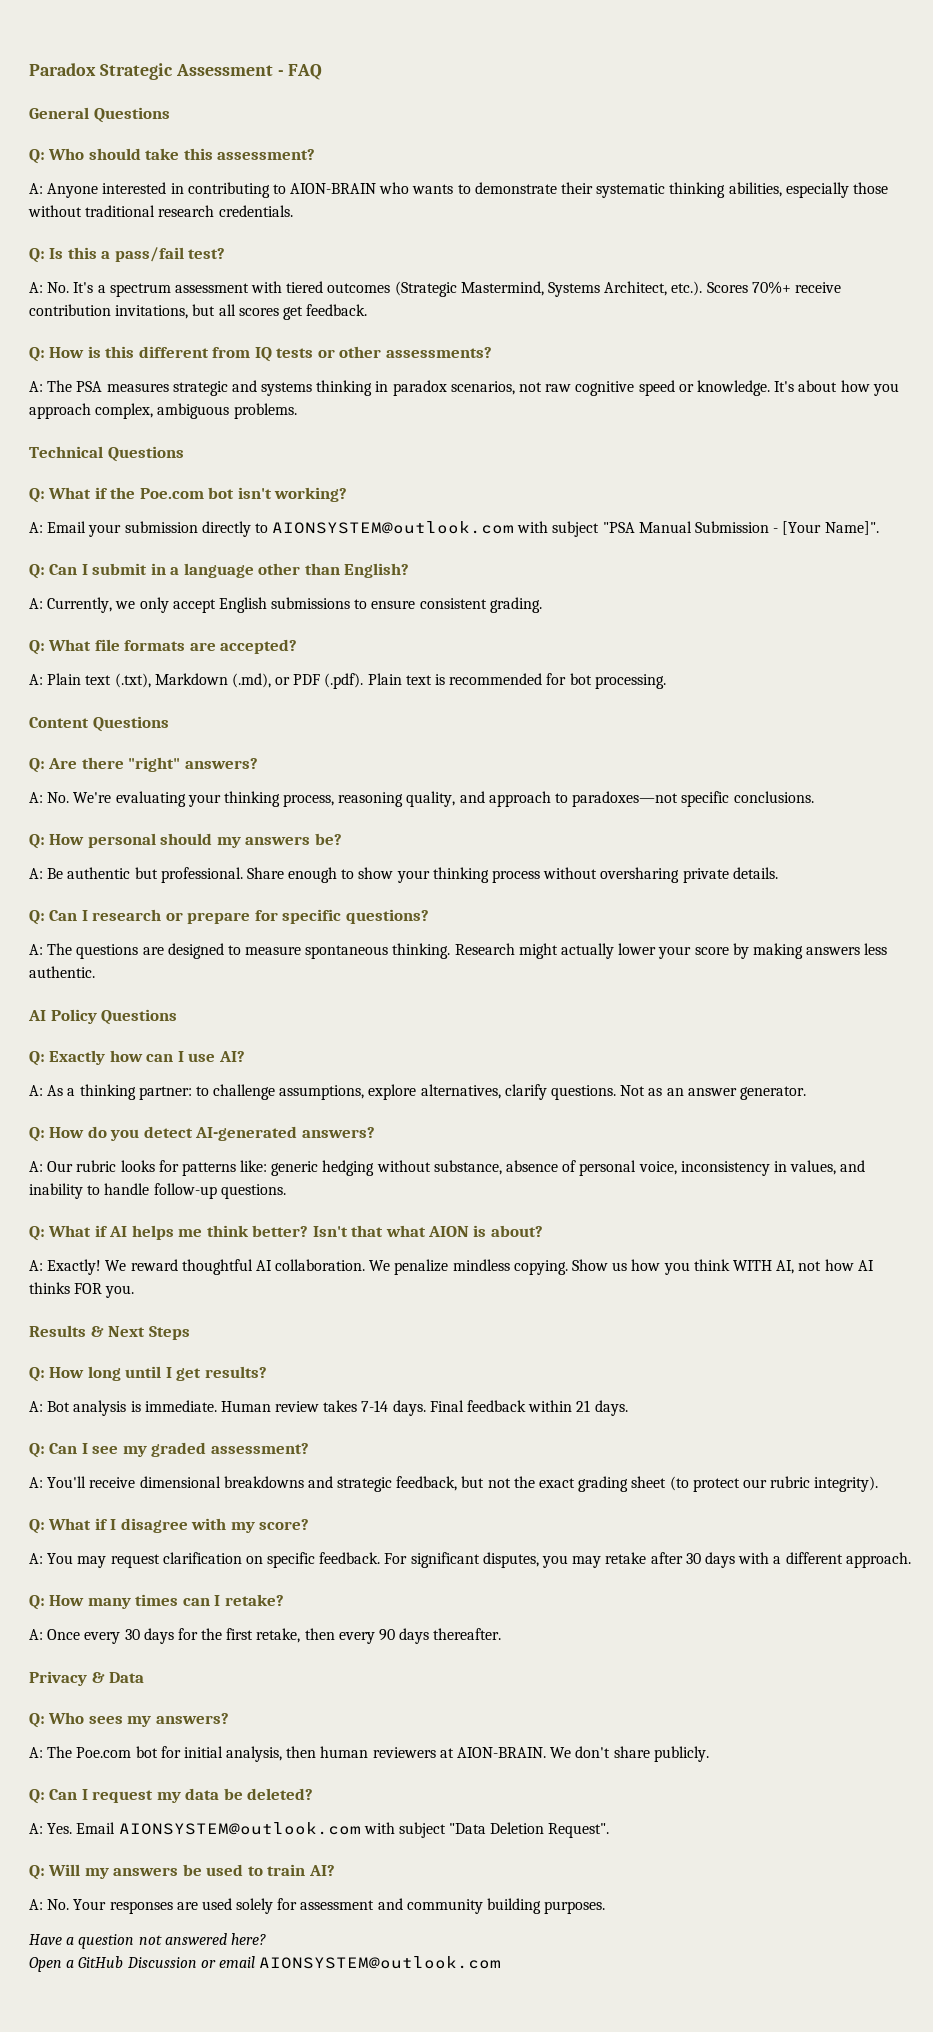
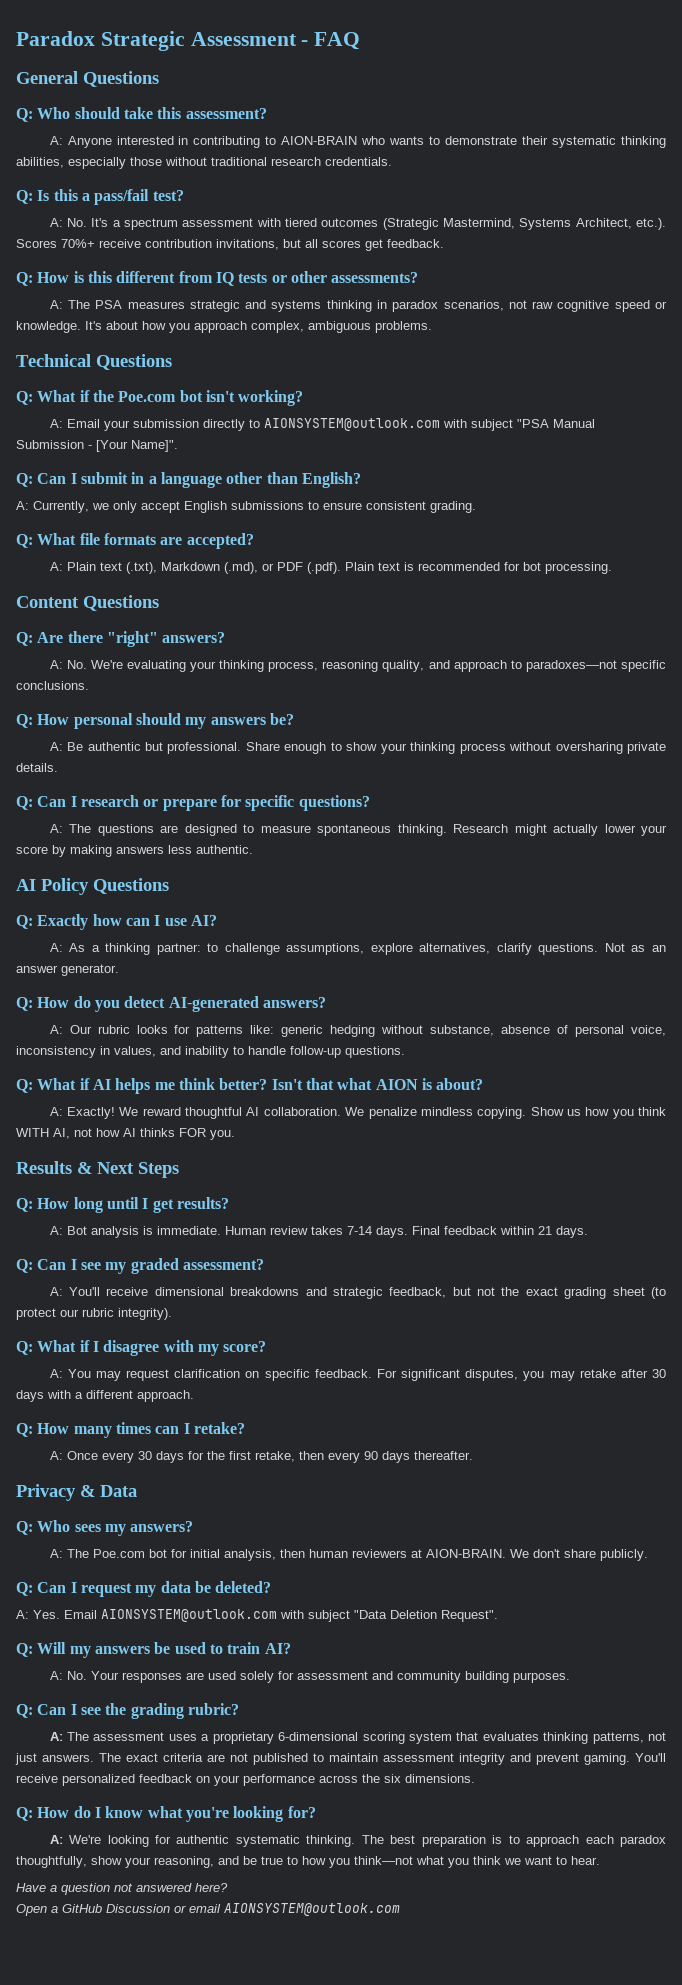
(606, 1907) none -> [16,1703,239,1719] [49,1732,666,1744] [15,1753,666,1765] [16,1774,475,1786] [16,1806,316,1822] [49,1835,666,1847] [16,1856,600,1868] // Q: Can I see the grading rubric? // A: The assessment uses a proprietary 6-dimensional scoring system that evaluates thinking patterns, not just answers. The exact criteria are not published to maintain assessment integrity and prevent gaming. You'll receive personalized feedback on your performance across the six dimensions. // Q: How do I know what you're looking for? // A: We're looking for authentic systematic thinking. The best preparation is to approach each paradox thoughtfully, show your reasoning, and be true to how you think—not what you think we want to hear.

